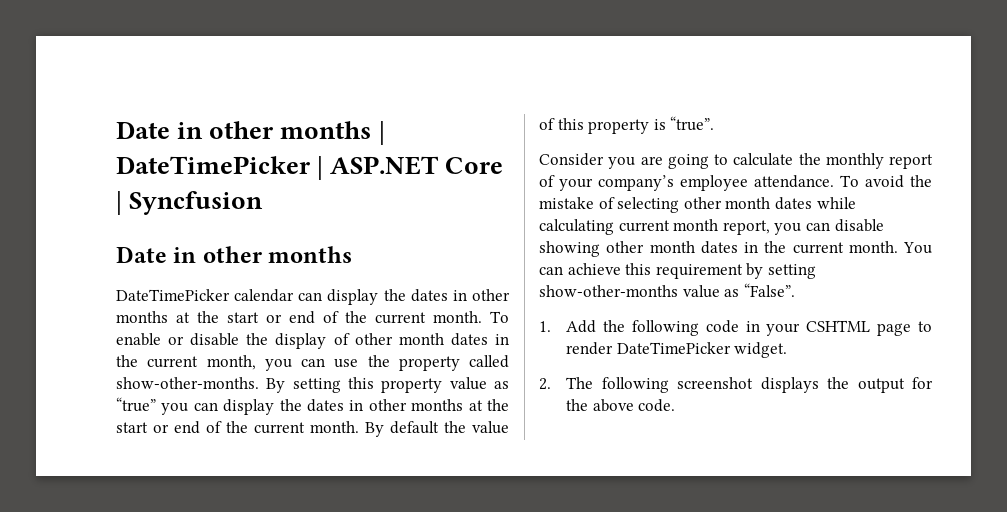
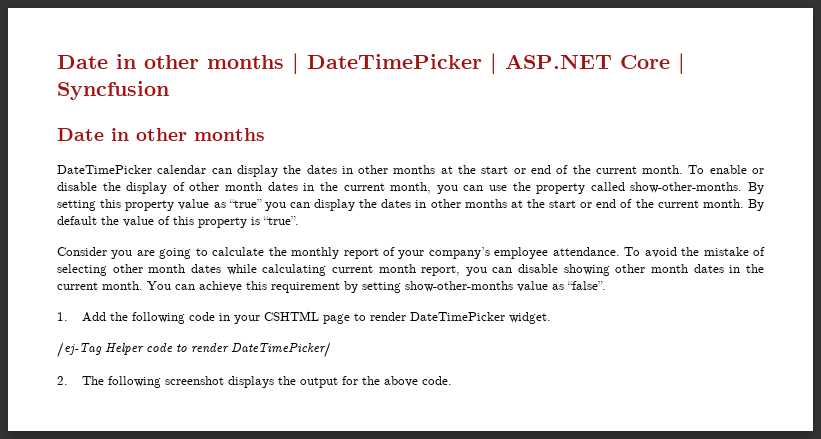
[743,283,795,297] “False”. -> [567,281,606,290] “false”.
(788, 350) none -> [57,342,331,358] // /ej-Tag Helper code to render DateTimePicker/

